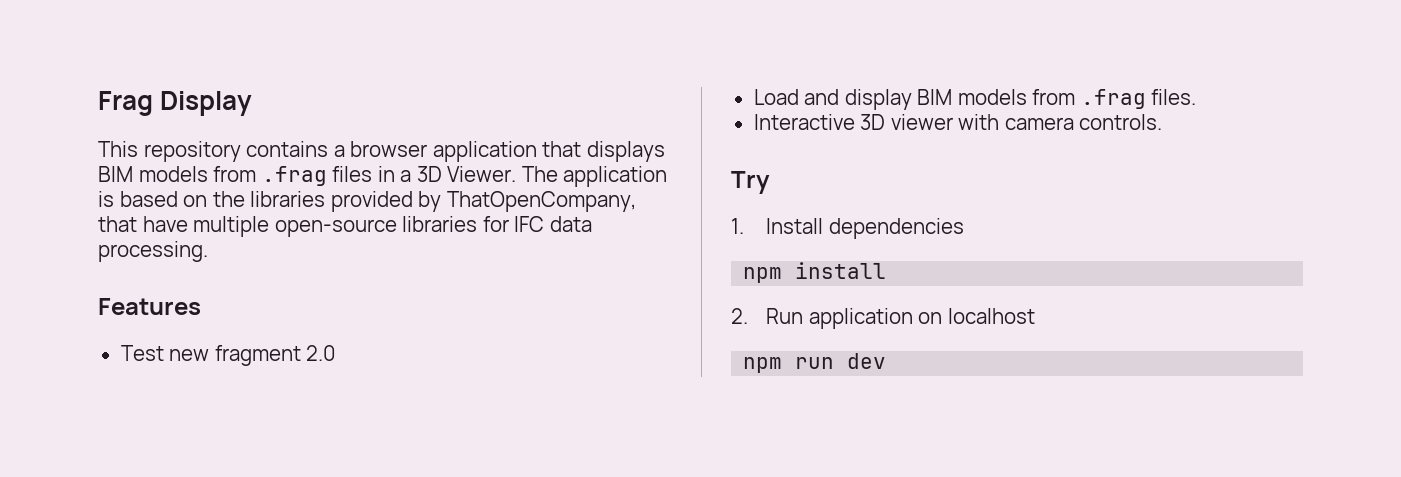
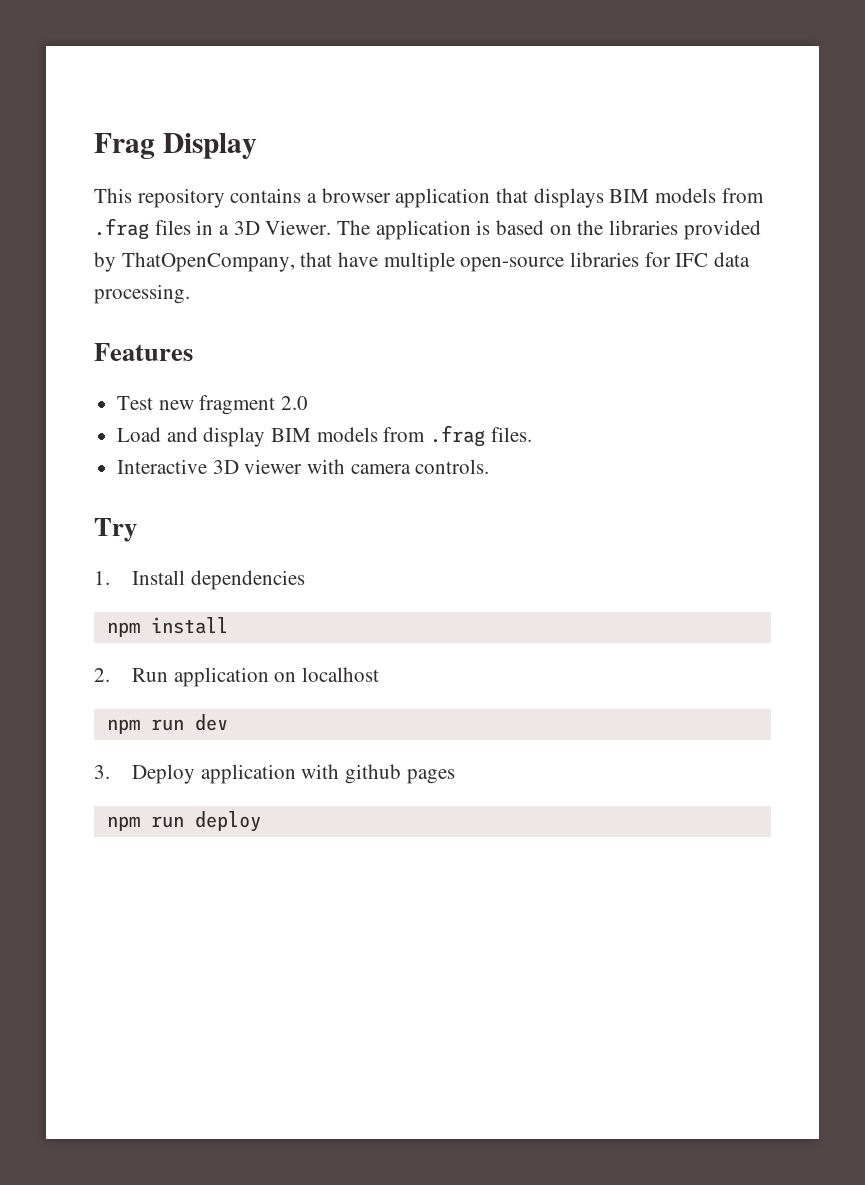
(887, 361) none -> [94,764,455,784] [106,811,261,832] // 3. Deploy application with github pages // npm run deploy

